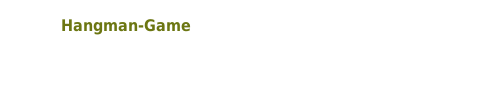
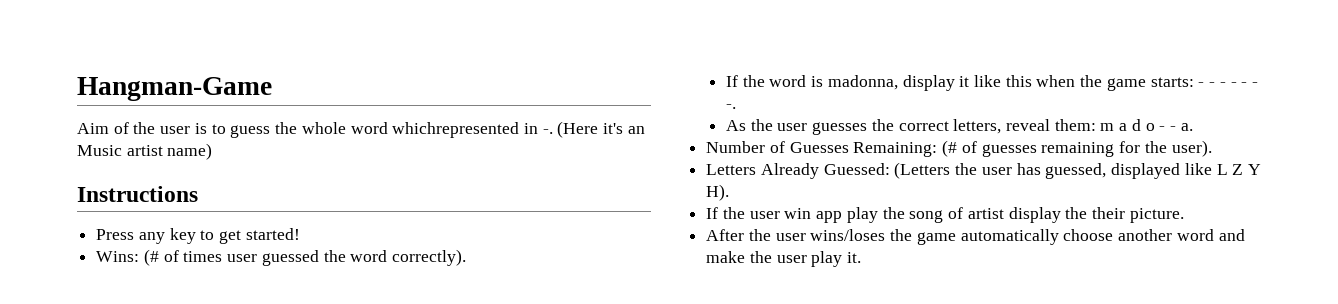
(191, 27) none -> [77,121,645,138] [77,143,213,160] [77,186,198,202] [96,228,300,244] [96,249,467,266] [725,75,1259,91] [725,104,736,109] [725,119,1193,135] [706,140,1212,157] [706,162,1261,179] [706,184,730,201] [706,207,1184,223] [706,229,1245,245] [706,251,862,267] // Aim of the user is to guess the whole word whichrepresented in -. (Here it's an Music artist name) // Instructions // Press any key to get started! // Wins: (# of times user guessed the word correctly). // If the word is madonna, display it like this when the game starts: - - - - - - -. // As the user guesses the correct letters, reveal them: m a d o - - a. // Number of Guesses Remaining: (# of guesses remaining for the user). // Letters Already Guessed: (Letters the user has guessed, displayed like L Z Y H). // If the user win app play the song of artist display the their picture. // After the user wins/loses the game automatically choose another word and make the user play it.

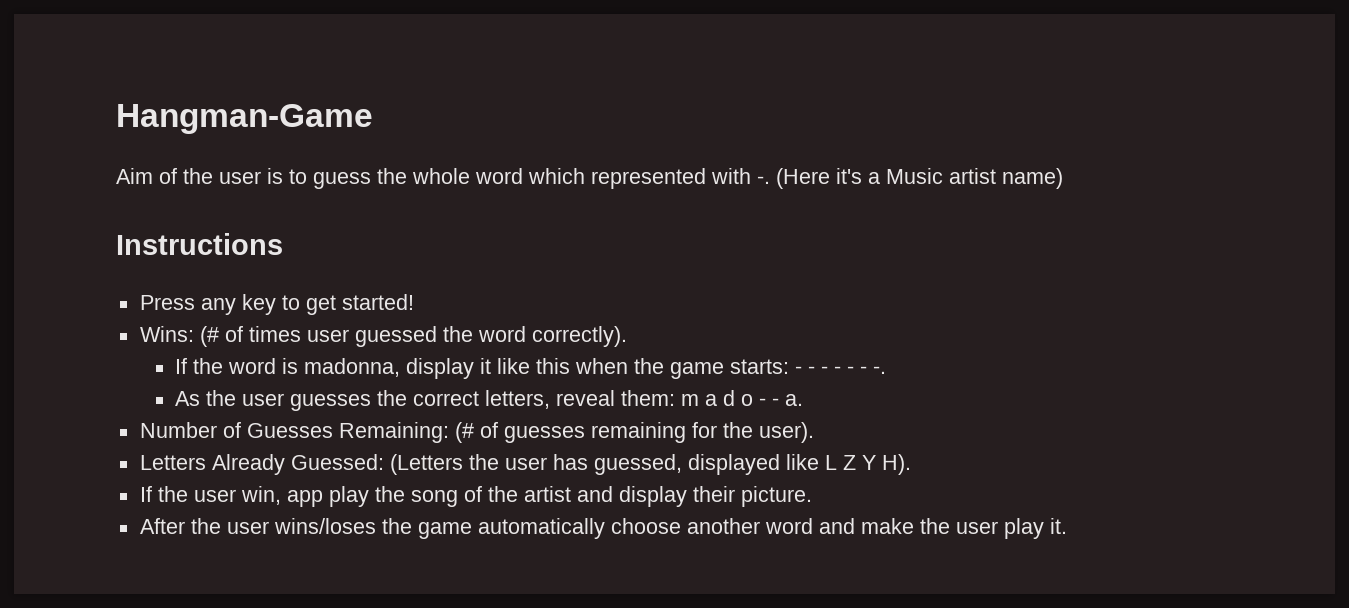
[392,122,538,138] whichrepresented in -> [528,168,751,189] which represented with
[627,126,645,134] an -> [868,172,880,184] a
[784,208,812,219] win -> [240,486,281,505] win,
[967,207,1088,223] artist display the -> [487,486,687,507] the artist and display

